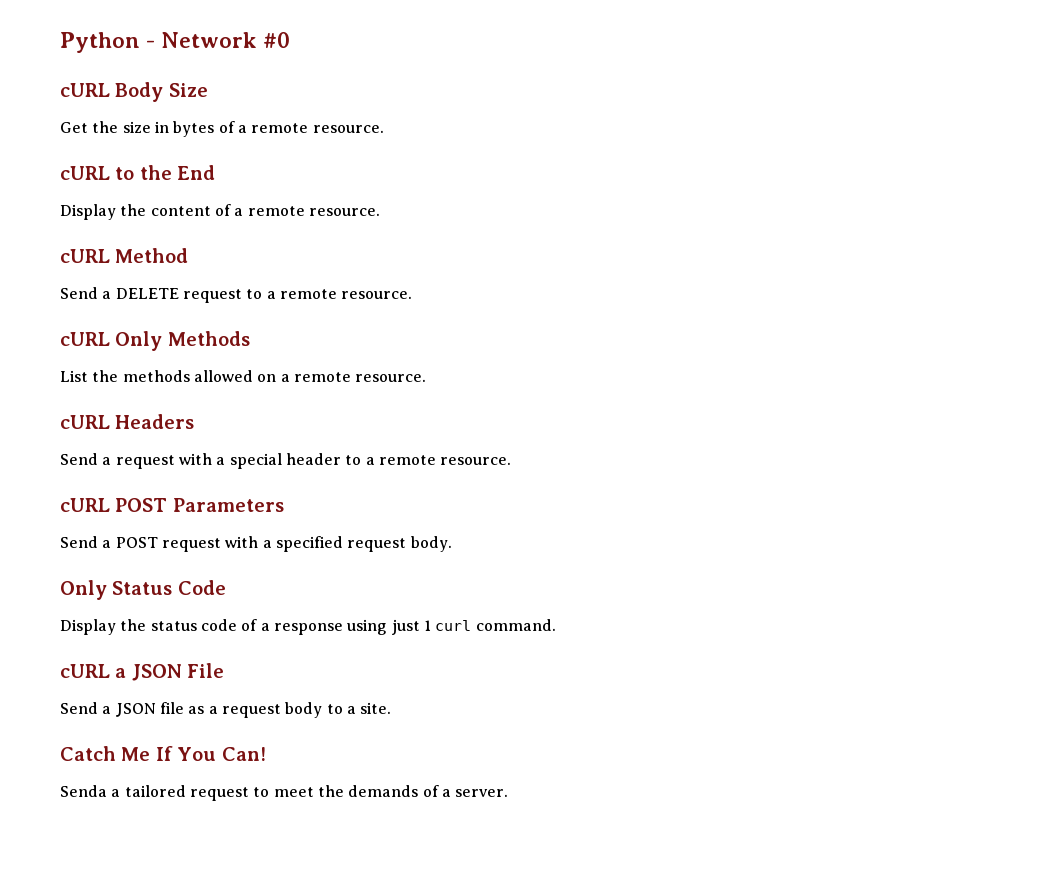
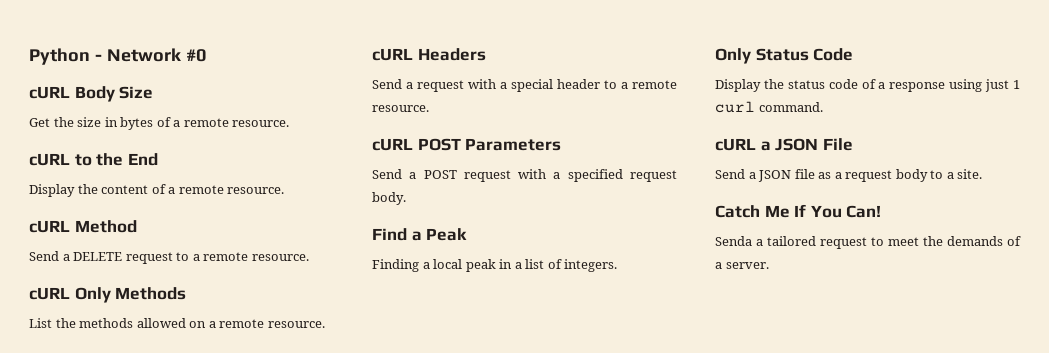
(452, 544) none -> [372,228,468,241] [372,259,618,272] // Find a Peak // Finding a local peak in a list of integers.

